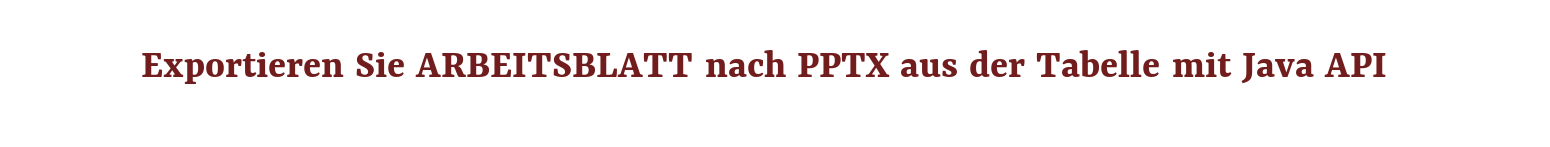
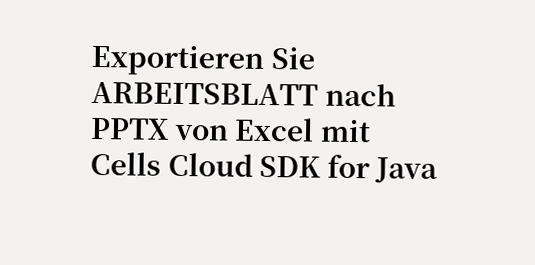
[900,50,1388,84] aus der Tabelle mit Java API -> [173,117,371,143] [90,151,439,185] von Excel mit Cells Cloud SDK for Java

